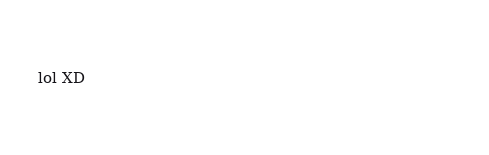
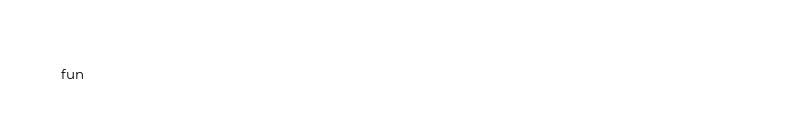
[38,72,85,83] lol XD -> [61,69,84,79] fun

